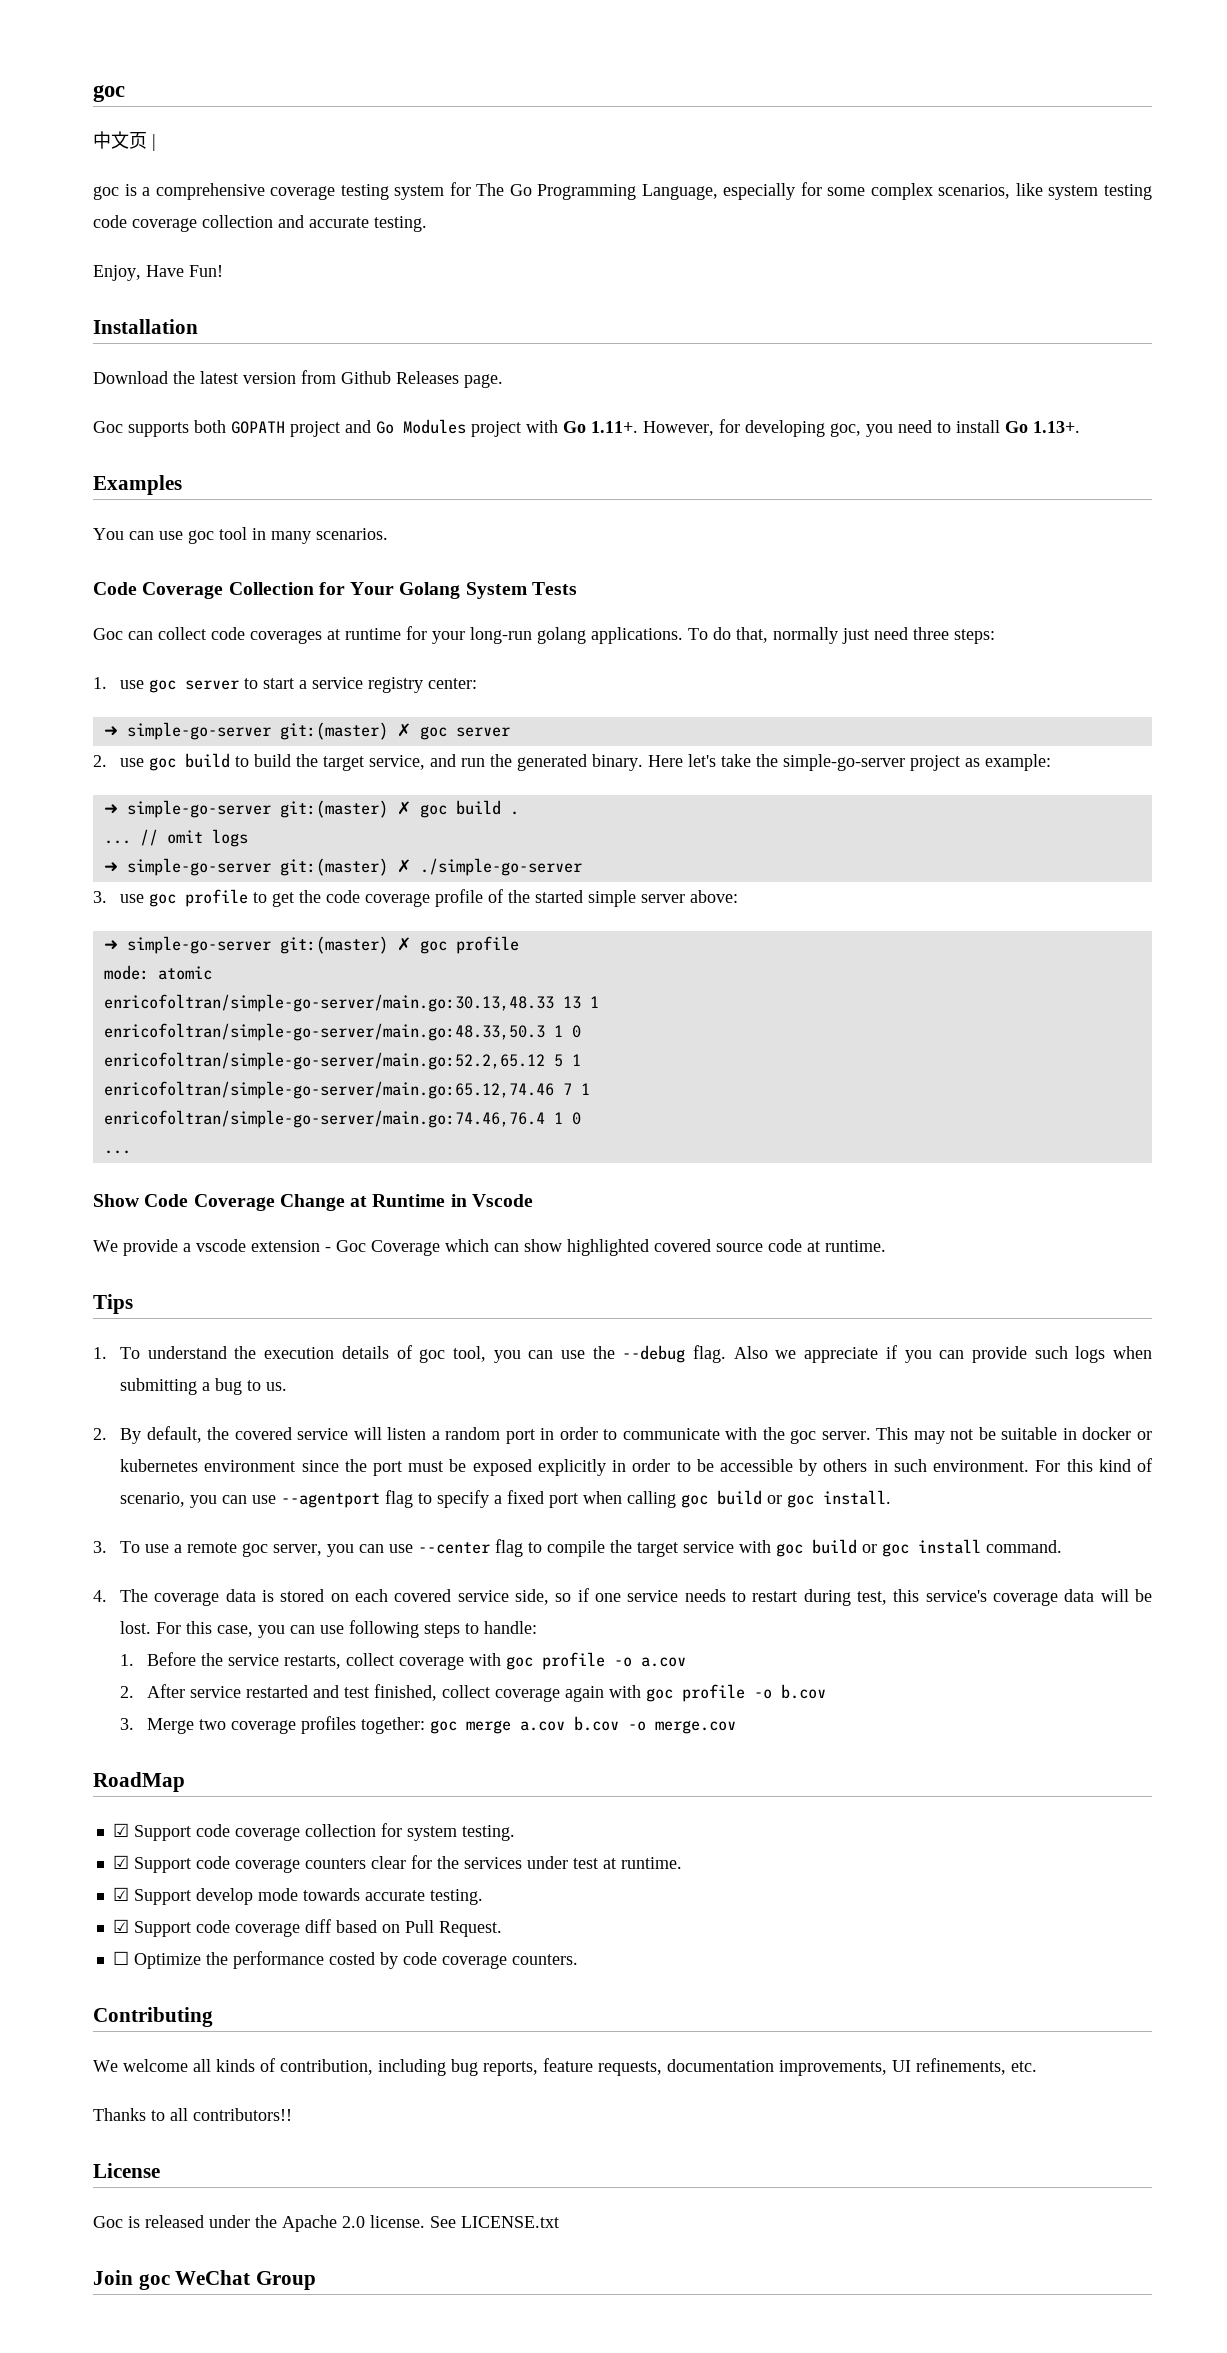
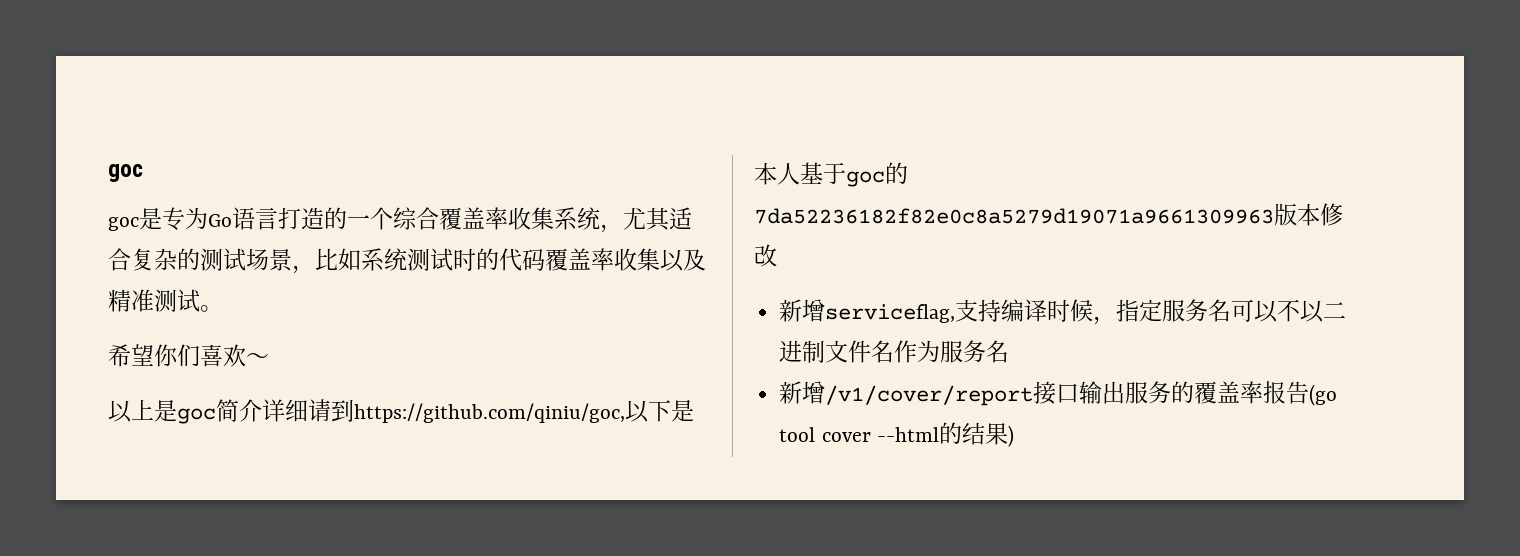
[93,131,156,151] [93,182,1152,200] [93,215,427,232] [93,265,223,281] [93,319,198,334] [93,370,503,388] [93,419,1080,437] [93,475,182,495] [93,527,388,544] [93,582,577,599] [93,626,995,644] [93,677,478,693] [103,722,510,740] [93,753,1052,771] [103,800,519,818] [103,829,248,847] [103,858,582,876] [93,889,739,907] [103,936,519,954] [103,965,212,980] [103,994,599,1012] [103,1023,581,1041] [103,1052,581,1070] [103,1081,590,1099] [103,1110,581,1128] [103,1150,131,1154] [93,1194,533,1211] [93,1239,886,1256] [93,1294,133,1314] [93,1345,1152,1363] [120,1378,288,1395] [93,1426,1153,1444] [120,1458,1152,1476] [120,1490,892,1508] [93,1539,1063,1557] [93,1588,1153,1606] [120,1620,538,1638] [120,1652,687,1670] [120,1684,827,1702] [120,1716,737,1734] [93,1772,185,1792] [112,1823,515,1841] [112,1855,682,1873] [112,1887,483,1905] [112,1919,502,1937] [112,1951,578,1969] [93,2007,213,2027] [93,2058,1037,2076] [93,2108,292,2121] [93,2163,160,2178] [93,2215,559,2232] [93,2270,317,2290] 中文页 | // goc is a comprehensive coverage testing system for The Go Programming Language, especially for some complex scenarios, like system testing code coverage collection and accurate testing. // Enjoy, Have Fun! // Installation // Download the latest version from Github Releases page. // Goc supports both GOPATH project and Go Modules project with Go 1.11+. However, for developing goc, you need to install Go 1.13+. // Examples // You can use goc tool in many scenarios. // Code Coverage Collection for Your Golang System Tests // Goc can collect code coverages at runtime for your long-run golang applications. To do that, normally just need three steps: // 1. use goc server to start a service registry center: // ➜ simple-go-server git:(master) ✗ goc server // 2. use goc build to build the target service, and run the generated binary. Here let's take the simple-go-server project as example: // ➜ simple-go-server git:(master) ✗ goc build . // ... // omit logs // ➜ simple-go-server git:(master) ✗ ./simple-go-server // 3. use goc profile to get the code coverage profile of the started simple server above: // ➜ simple-go-server git:(master) ✗ goc profile // mode: atomic // enricofoltran/simple-go-server/main.go:30.13,48.33 13 1 // enricofoltran/simple-go-server/main.go:48.33,50.3 1 0 // enricofoltran/simple-go-server/main.go:52.2,65.12 5 1 // enricofoltran/simple-go-server/main.go:65.12,74.46 7 1 // enricofoltran/simple-go-server/main.go:74.46,76.4 1 0 // ... // Show Code Coverage Change at Runtime in Vscode // We provide a vscode extension - Goc Coverage which can show highlighted covered source code at runtime. // Tips // 1. To understand the execution details of goc tool, you can use the --debug flag. Also we appreciate if you can provide such logs when submitting a bug to us. // 2. By default, the covered service will listen a random port in order to communicate with the goc server. This may not be suitable in docker or kubernetes environment since the port must be exposed explicitly in order to be accessible by others in such environment. For this kind of scenario, you can use --agentport flag to specify a fixed port when calling goc build or goc install. // 3. To use a remote goc server, you can use --center flag to compile the target service with goc build or goc install command. // 4. The coverage data is stored on each covered service side, so if one service needs to restart during test, this service's coverage data will be lost. For this case, you can use following steps to handle: // 1. Before the service restarts, collect coverage with goc profile -o a.cov // 2. After service restarted and test finished, collect coverage again with goc profile -o b.cov // 3. Merge two coverage profiles together: goc merge a.cov b.cov -o merge.cov // RoadMap // ☑ Support code coverage collection for system testing. // ☑ Support code coverage counters clear for the services under test at runtime. // ☑ Support develop mode towards accurate testing. // ☑ Support code coverage diff based on Pull Request. // ☐ Optimize the performance costed by code coverage counters. // Contributing // We welcome all kinds of contribution, including bug reports, feature requests, documentation improvements, UI refinements, etc. // Thanks to all contributors!! // License // Goc is released under the Apache 2.0 license. See LICENSE.txt // Join goc WeChat Group -> [108,207,692,233] [108,248,706,274] [108,289,223,312] [108,344,269,367] [108,399,694,424] [754,162,908,187] [754,203,1343,226] [754,244,777,267] [779,299,1347,325] [779,340,1010,363] [779,381,1338,406] [779,422,1014,447] goc是专为Go语言打造的一个综合覆盖率收集系统，尤其适合复杂的测试场景，比如系统测试时的代码覆盖率收集以及精准测试。 // 希望你们喜欢～ // 以上是goc简介详细请到https://github.com/qiniu/goc,以下是本人基于goc的7da52236182f82e0c8a5279d19071a9661309963版本修改 // 新增serviceflag,支持编译时候，指定服务名可以不以二进制文件名作为服务名 // 新增/v1/cover/report接口输出服务的覆盖率报告(go tool cover --html的结果)

